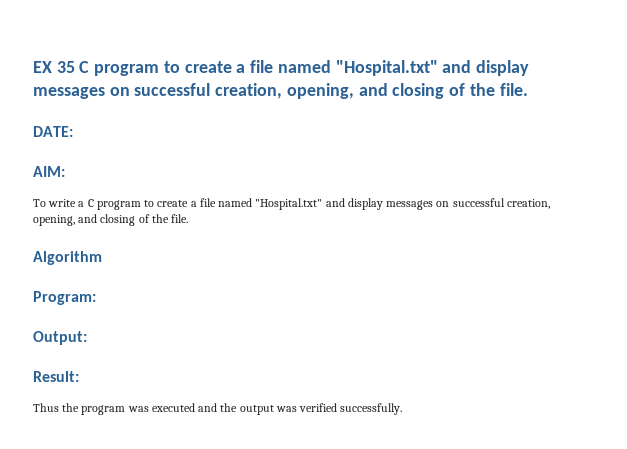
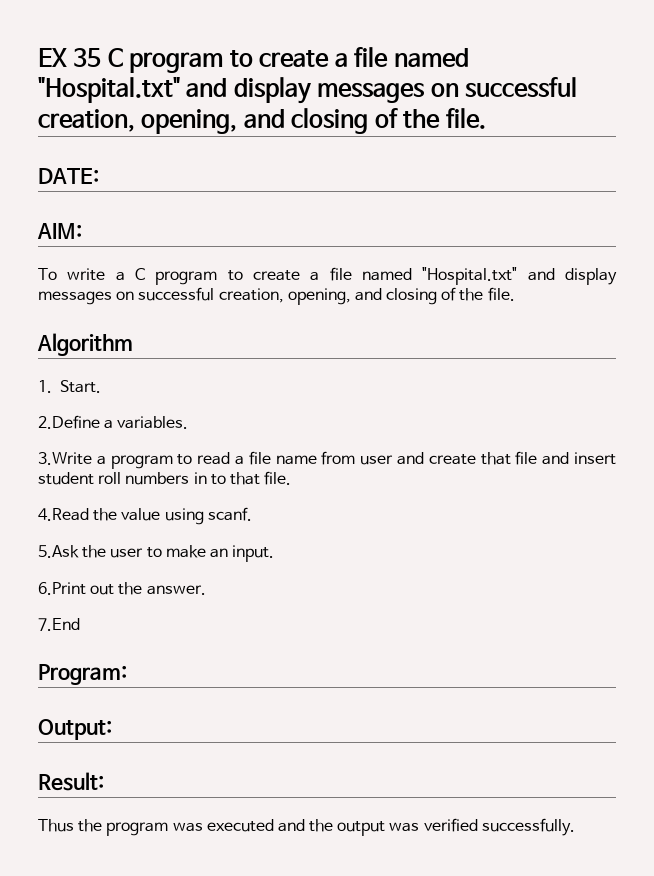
(102, 258) none -> [38,380,101,393] [38,415,189,429] [38,451,617,469] [38,471,292,485] [38,507,252,525] [38,545,275,562] [38,582,206,595] [38,618,80,631] // 1. Start. // 2.Define a variables. // 3.Write a program to read a file name from user and create that file and insert student roll numbers in to that file. // 4.Read the value using scanf. // 5.Ask the user to make an input. // 6.Print out the answer. // 7.End

